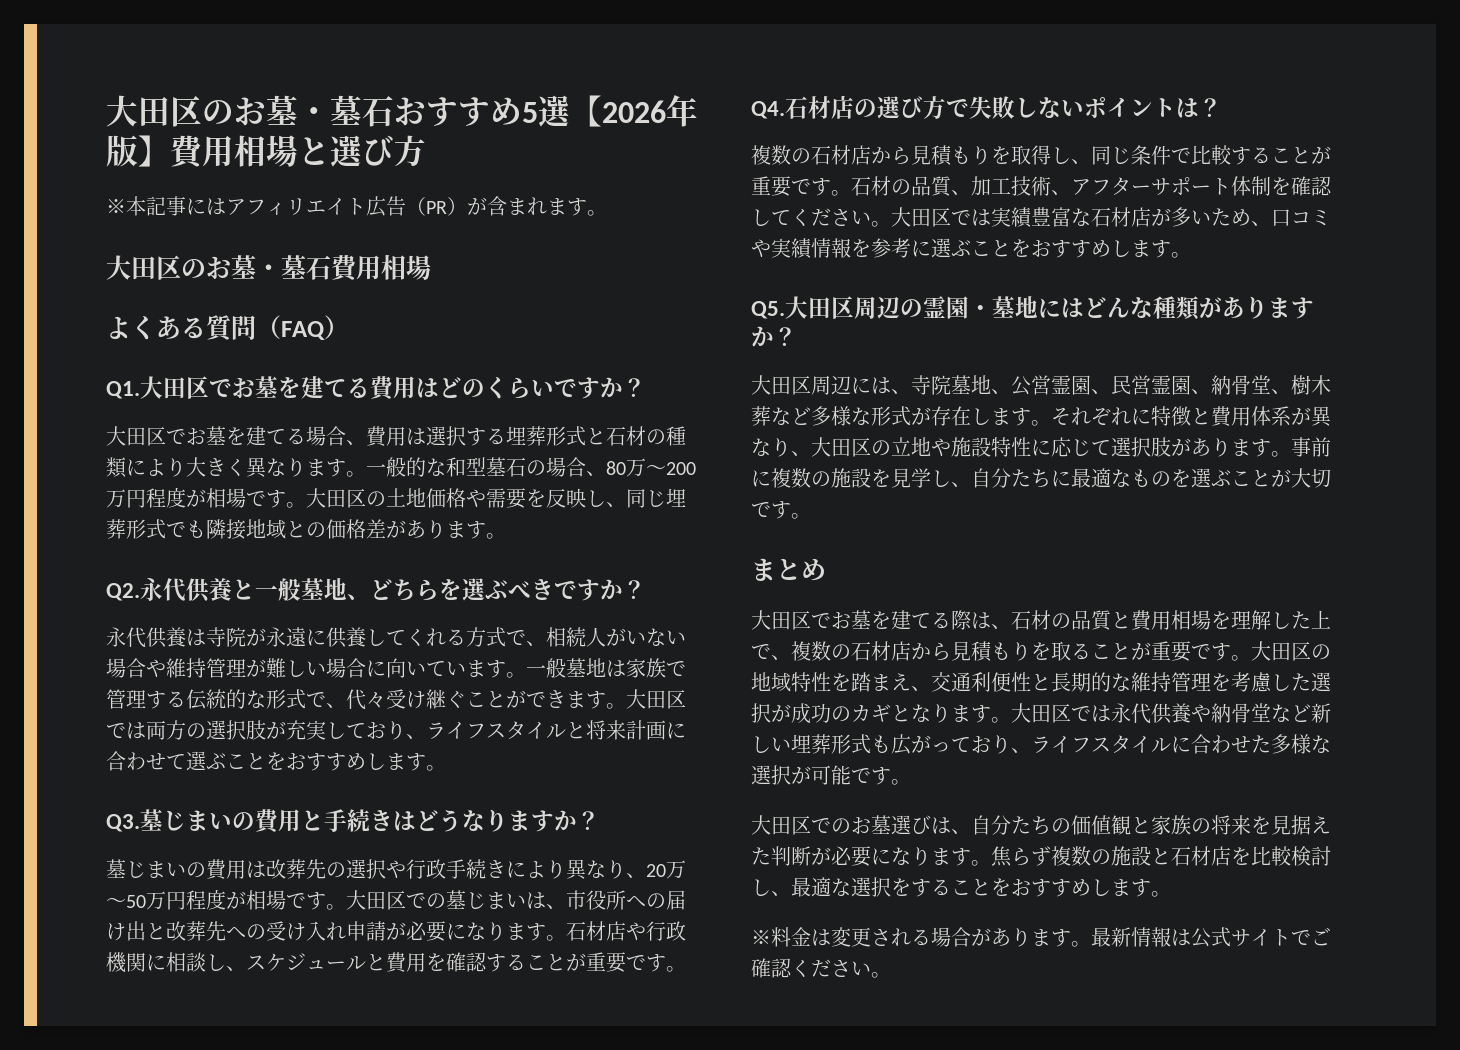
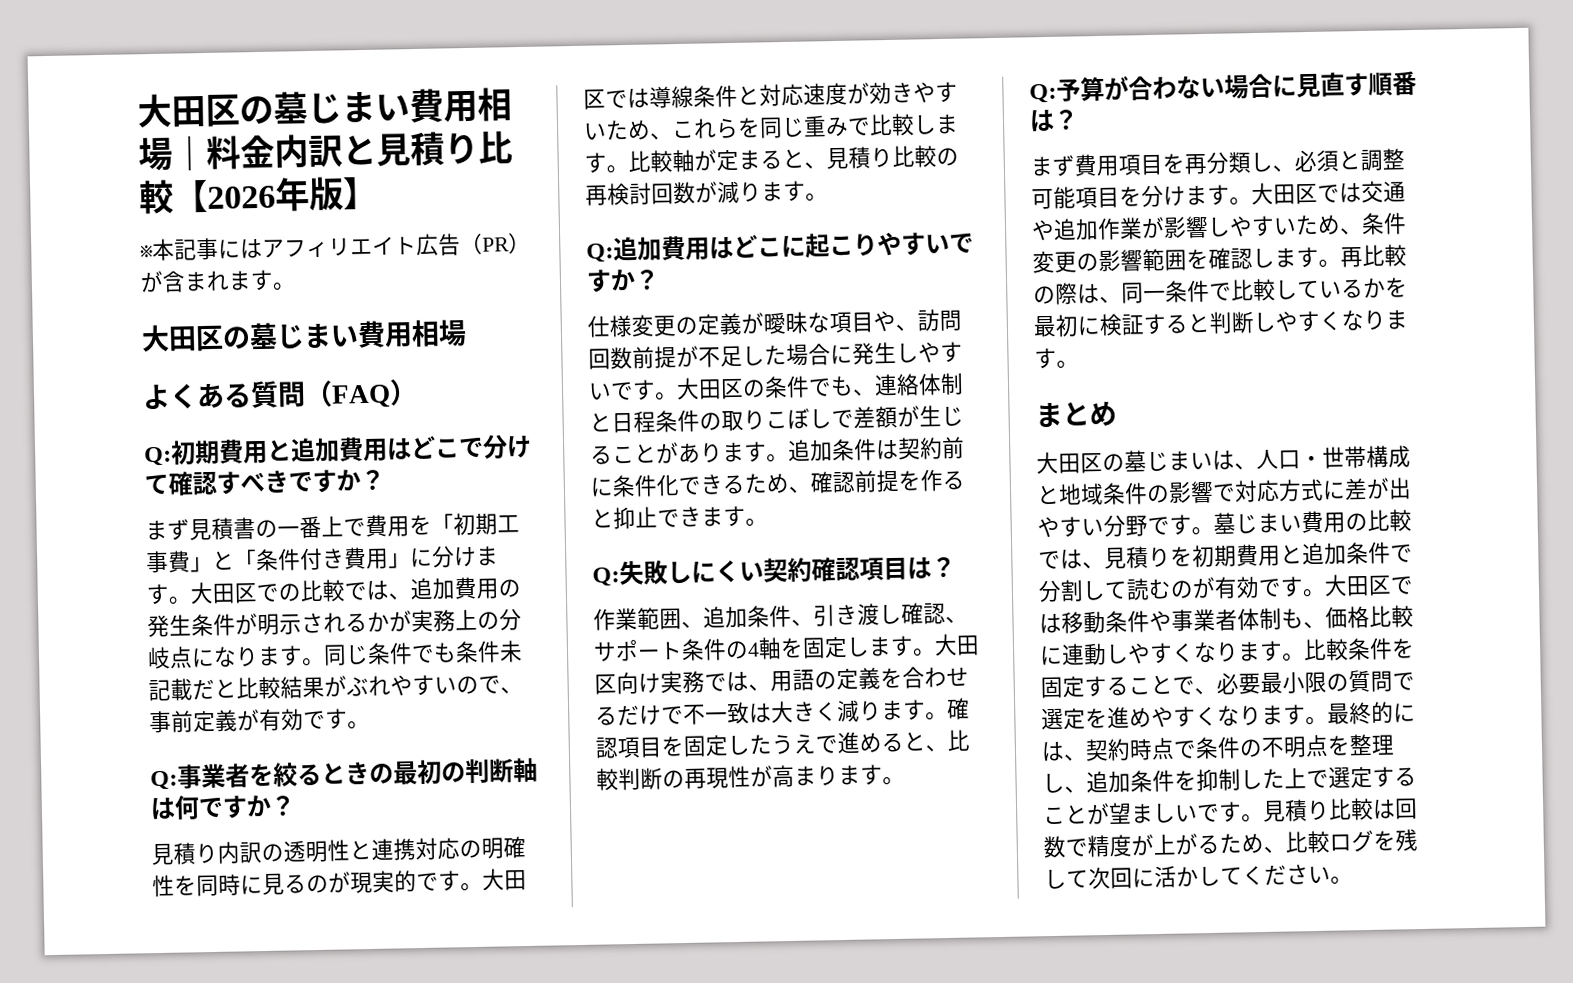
[106,95,573,127] 大田区のお墓・墓石おすすめ5選 -> [137,87,512,129] [138,130,513,172] [138,179,174,215] 大田区の墓じまい費用相場｜料金内訳と見積り比較
[170,135,426,169] 費用相場と選び方 -> (378, 192) none
[206,255,331,280] お墓・墓石 -> [249,322,359,350] 墓じまい
[106,376,646,401] [106,426,686,447] [106,457,696,478] [106,487,686,509] [106,519,506,540] [106,577,646,603] [106,627,686,648] [106,658,686,678] [106,689,686,710] [106,720,686,740] [106,751,446,771] [106,809,600,834] [106,859,686,880] [106,889,686,910] [106,921,686,942] [106,952,686,973] [751,95,1222,119] [751,145,1331,166] [751,176,1332,197] [751,207,1331,228] [751,238,1191,259] [751,296,1314,320] [751,326,797,347] [751,375,1331,396] [751,406,1332,427] [751,437,1331,457] [751,468,1331,488] [751,501,811,519] [751,558,826,581] [751,610,1331,631] [751,641,1331,662] [751,672,1332,692] [751,703,1331,724] [751,734,1331,755] [751,765,911,785] [751,815,1331,835] [751,846,1331,867] [751,877,1171,897] [751,927,1331,948] [751,958,792,978] Q1.大田区でお墓を建てる費用はどのくらいですか？ // 大田区でお墓を建てる場合、費用は選択する埋葬形式と石材の種類により大きく異なります。一般的な和型墓石の場合、80万〜200万円程度が相場です。大田区の土地価格や需要を反映し、同じ埋葬形式でも隣接地域との価格差があります。 // Q2.永代供養と一般墓地、どちらを選ぶべきですか？ // 永代供養は寺院が永遠に供養してくれる方式で、相続人がいない場合や維持管理が難しい場合に向いています。一般墓地は家族で管理する伝統的な形式で、代々受け継ぐことができます。大田区では両方の選択肢が充実しており、ライフスタイルと将来計画に合わせて選ぶことをおすすめします。 // Q3.墓じまいの費用と手続きはどうなりますか？ // 墓じまいの費用は改葬先の選択や行政手続きにより異なり、20万〜50万円程度が相場です。大田区での墓じまいは、市役所への届け出と改葬先への受け入れ申請が必要になります。石材店や行政機関に相談し、スケジュールと費用を確認することが重要です。 // Q4.石材店の選び方で失敗しないポイントは？ // 複数の石材店から見積もりを取得し、同じ条件で比較することが重要です。石材の品質、加工技術、アフターサポート体制を確認してください。大田区では実績豊富な石材店が多いため、口コミや実績情報を参考に選ぶことをおすすめします。 // Q5.大田区周辺の霊園・墓地にはどんな種類がありますか？ // 大田区周辺には、寺院墓地、公営霊園、民営霊園、納骨堂、樹木葬など多様な形式が存在します。それぞれに特徴と費用体系が異なり、大田区の立地や施設特性に応じて選択肢があります。事前に複数の施設を見学し、自分たちに最適なものを選ぶことが大切です。 // まとめ // 大田区でお墓を建てる際は、石材の品質と費用相場を理解した上で、複数の石材店から見積もりを取ることが重要です。大田区の地域特性を踏まえ、交通利便性と長期的な維持管理を考慮した選択が成功のカギとなります。大田区では永代供養や納骨堂など新しい埋葬形式も広がっており、ライフスタイルに合わせた多様な選択が可能です。 // 大田区でのお墓選びは、自分たちの価値観と家族の将来を見据えた判断が必要になります。焦らず複数の施設と石材店を比較検討し、最適な選択をすることをおすすめします。 // ※料金は変更される場合があります。最新情報は公式サイトでご確認 -> [144,434,532,467] [144,469,385,496] [145,512,520,541] [146,545,499,574] [146,576,521,605] [147,608,522,638] [147,640,523,670] [148,674,523,702] [149,708,370,734] [150,757,538,791] [150,794,296,820] [151,836,526,866] [152,868,527,898] [583,81,958,110] [583,113,959,141] [584,145,959,174] [585,180,828,206] [586,231,974,263] [586,268,660,293] [587,309,962,338] [588,341,963,370] [588,372,964,401] [589,405,964,434] [590,436,965,465] [590,469,965,498] [591,505,768,530] [592,556,956,587] [593,602,968,631] [593,633,980,662] [594,666,969,695] [595,697,970,726] [595,729,970,759] [596,764,905,791] [1029,70,1417,104] [1029,108,1079,132] [1030,148,1405,177] [1031,180,1406,210] [1031,212,1407,241] [1032,244,1407,274] [1033,277,1408,305] [1033,309,1409,338] [1034,347,1079,369] [1035,400,1117,428] [1036,445,1411,475] [1036,477,1412,506] [1037,509,1412,538] [1038,541,1413,570] [1038,574,1414,603] [1039,605,1414,634] [1039,637,1415,666] [1040,669,1415,699] [1041,701,1416,731] [1041,733,1395,762] [1042,766,1417,794] [1043,797,1418,825] [1043,829,1418,859] [1044,865,1243,890] Q:初期費用と追加費用はどこで分けて確認すべきですか？ // まず見積書の一番上で費用を「初期工事費」と「条件付き費用」に分けます。大田区での比較では、追加費用の発生条件が明示されるかが実務上の分岐点になります。同じ条件でも条件未記載だと比較結果がぶれやすいので、事前定義が有効です。 // Q:事業者を絞るときの最初の判断軸は何ですか？ // 見積り内訳の透明性と連携対応の明確性を同時に見るのが現実的です。大田区では導線条件と対応速度が効きやすいため、これらを同じ重みで比較します。比較軸が定まると、見積り比較の再検討回数が減ります。 // Q:追加費用はどこに起こりやすいですか？ // 仕様変更の定義が曖昧な項目や、訪問回数前提が不足した場合に発生しやすいです。大田区の条件でも、連絡体制と日程条件の取りこぼしで差額が生じることがあります。追加条件は契約前に条件化できるため、確認前提を作ると抑止できます。 // Q:失敗しにくい契約確認項目は？ // 作業範囲、追加条件、引き渡し確認、サポート条件の4軸を固定します。大田区向け実務では、用語の定義を合わせるだけで不一致は大きく減ります。確認項目を固定したうえで進めると、比較判断の再現性が高まります。 // Q:予算が合わない場合に見直す順番は？ // まず費用項目を再分類し、必須と調整可能項目を分けます。大田区では交通や追加作業が影響しやすいため、条件変更の影響範囲を確認します。再比較の際は、同一条件で比較しているかを最初に検証すると判断しやすくなります。 // まとめ // 大田区の墓じまいは、人口・世帯構成と地域条件の影響で対応方式に差が出やすい分野です。墓じまい費用の比較では、見積りを初期費用と追加条件で分割して読むのが有効です。大田区では移動条件や事業者体制も、価格比較に連動しやすくなります。比較条件を固定することで、必要最小限の質問で選定を進めやすくなります。最終的には、契約時点で条件の不明点を整理し、追加条件を抑制した上で選定することが望ましいです。見積り比較は回数で精度が上がるため、比較ログを残して次回に活かして

